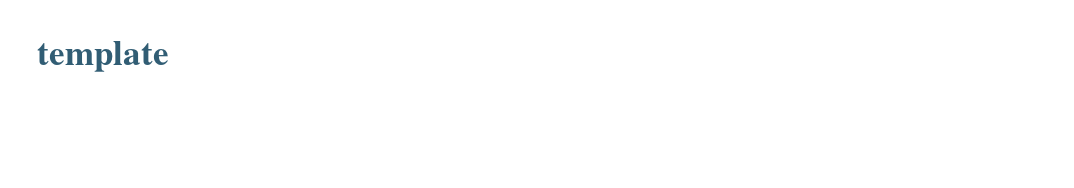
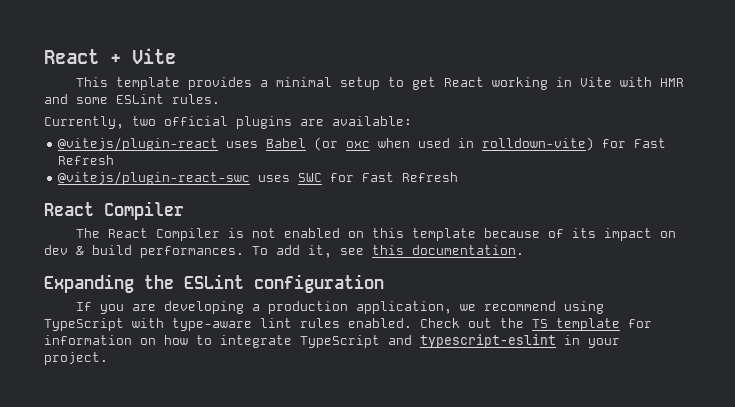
[37,41,169,72] template -> [44,48,176,64] [76,77,685,90] [44,94,220,104] [44,116,412,129] [58,137,667,151] [58,155,115,165] [58,171,459,185] [44,201,184,220] [76,228,677,241] [44,245,524,258] [44,274,384,293] [76,301,605,314] [44,318,652,331] [44,334,620,348] [44,352,108,365] React + Vite // This template provides a minimal setup to get React working in Vite with HMR and some ESLint rules. // Currently, two official plugins are available: // @vitejs/plugin-react uses Babel (or oxc when used in rolldown-vite) for Fast Refresh // @vitejs/plugin-react-swc uses SWC for Fast Refresh // React Compiler // The React Compiler is not enabled on this template because of its impact on dev & build performances. To add it, see this documentation. // Expanding the ESLint configuration // If you are developing a production application, we recommend using TypeScript with type-aware lint rules enabled. Check out the TS template for information on how to integrate TypeScript and typescript-eslint in your project.

